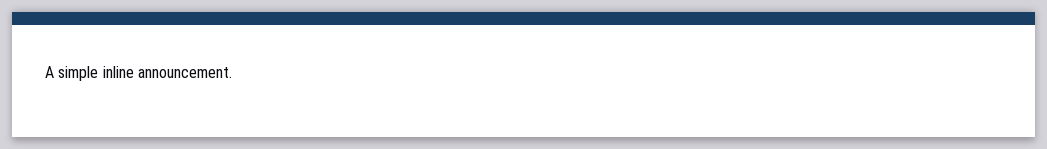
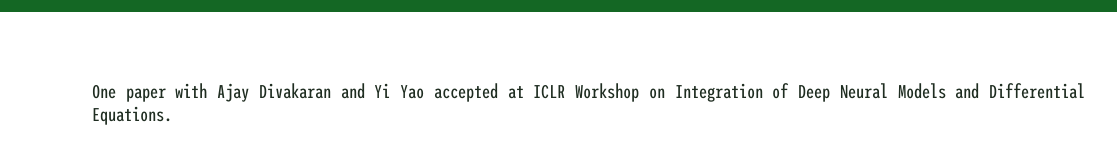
[45,66,232,81] A simple inline announcement. -> [92,83,1085,102] [92,106,172,125] One paper with Ajay Divakaran and Yi Yao accepted at ICLR Workshop on Integration of Deep Neural Models and Differential Equations.

